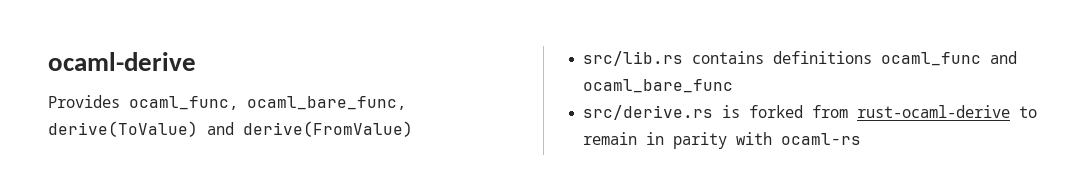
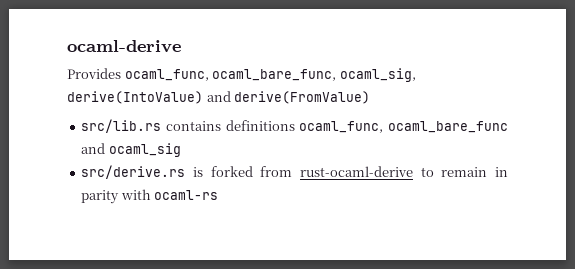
[48,121,198,137] derive(ToValue) -> [339,68,416,82] [67,91,203,104] ocaml_sig, derive(IntoValue)
[881,51,1018,66] [583,79,734,93] ocaml_func and ocaml_bare_func -> [299,121,508,133] [81,143,181,157] ocaml_func, ocaml_bare_func and ocaml_sig

